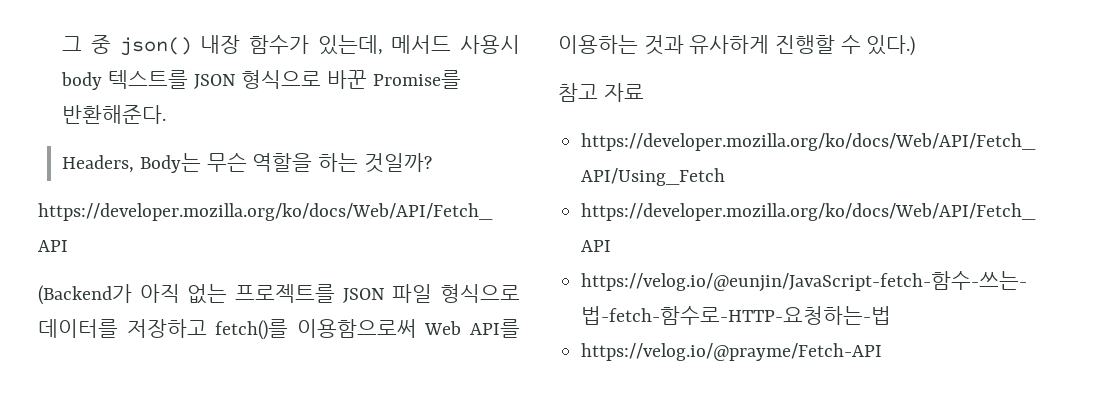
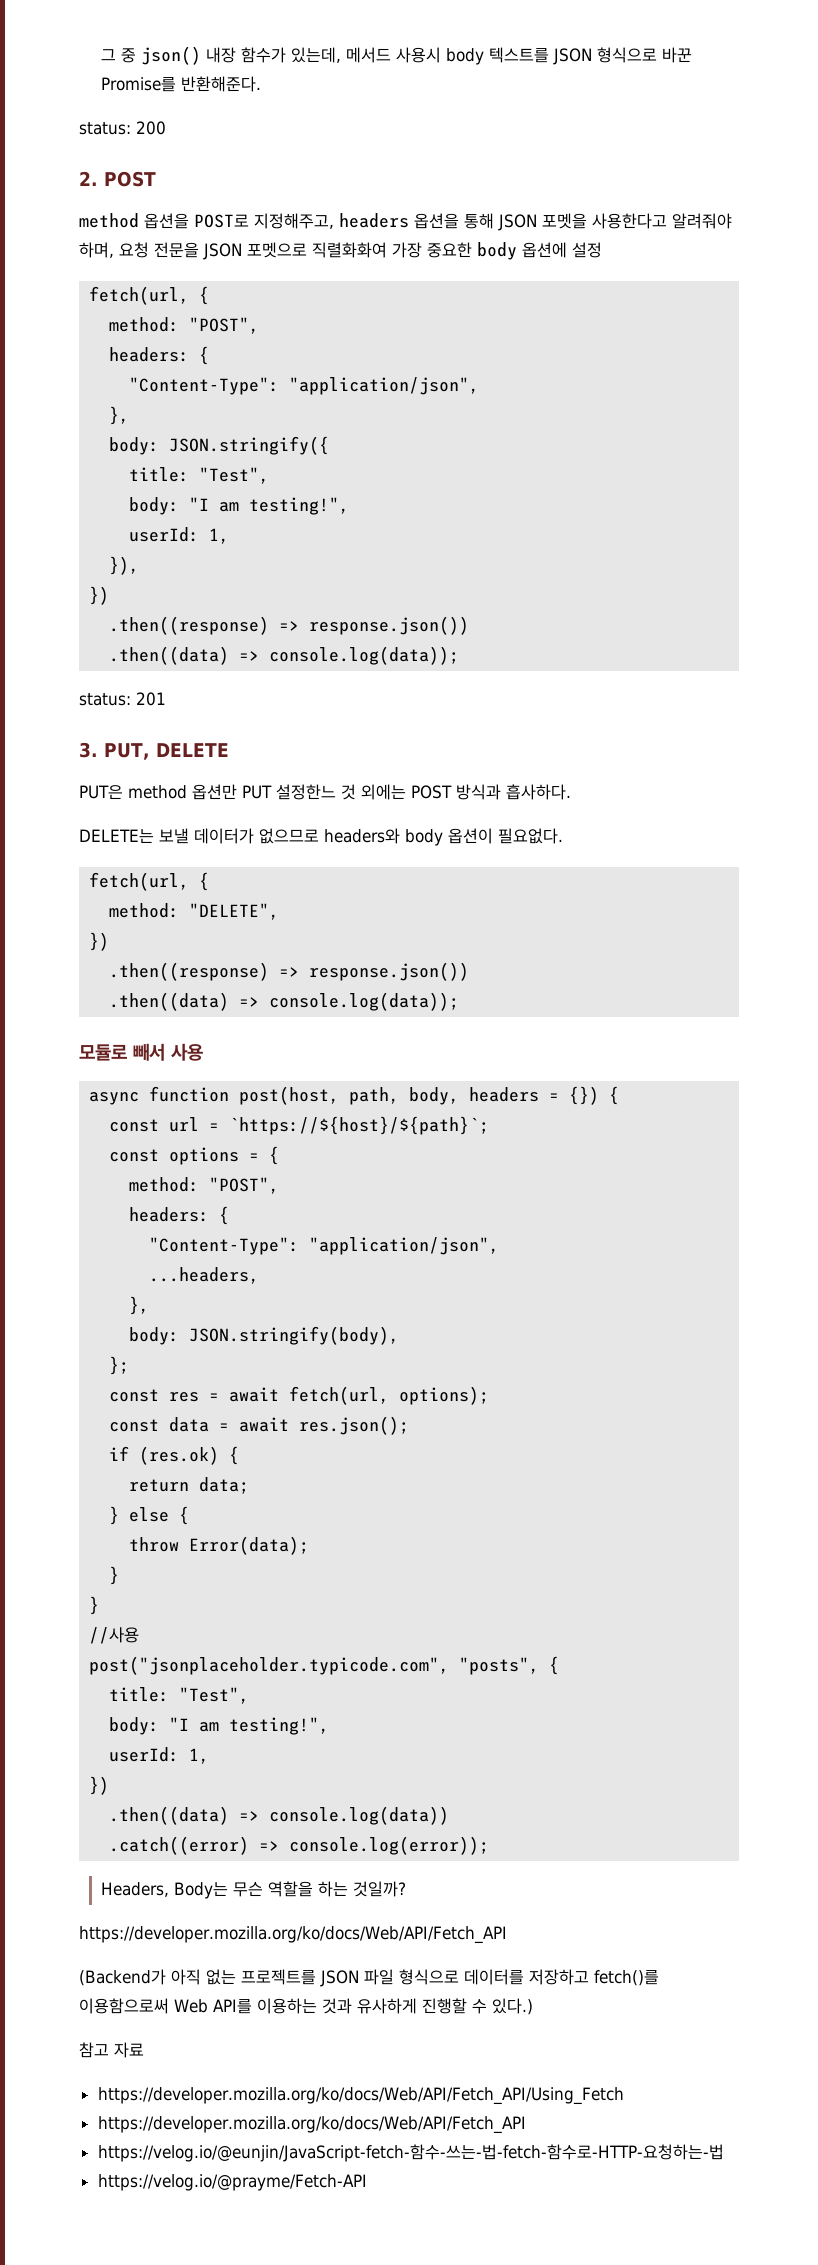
(167, 114) none -> [79,121,166,135] [79,171,156,187] [79,213,732,231] [79,242,602,260] [89,286,210,305] [109,317,260,334] [109,346,210,365] [129,377,480,395] [109,406,130,425] [109,436,330,455] [129,467,270,484] [129,497,350,515] [129,527,230,544] [109,556,140,575] [89,586,110,605] [109,616,470,635] [109,646,460,665] [79,692,166,706] [79,742,229,760] [79,784,571,800] [79,828,563,846] [89,872,210,891] [109,903,280,920] [89,932,110,951] [109,962,470,981] [109,992,460,1011] [79,1043,203,1061] [89,1086,620,1105] [109,1116,490,1135] [109,1146,280,1165] [129,1177,280,1194] [129,1206,230,1225] [149,1237,500,1255] [149,1267,260,1284] [129,1296,150,1315] [129,1326,400,1345] [109,1356,130,1375] [109,1386,490,1405] [109,1416,410,1435] [109,1446,240,1465] [129,1477,250,1494] [109,1506,190,1525] [129,1536,310,1555] [109,1566,120,1585] [89,1596,100,1615] [89,1627,140,1644] [89,1656,560,1675] [109,1687,250,1704] [109,1717,330,1735] [109,1747,210,1764] [89,1776,110,1795] [109,1806,450,1825] [109,1836,490,1855] // status: 200 // 2. POST // method 옵션을 POST로 지정해주고, headers 옵션을 통해 JSON 포멧을 사용한다고 알려줘야 하며, 요청 전문을 JSON 포멧으로 직렬화화여 가장 중요한 body 옵션에 설정 // fetch(url, { // method: "POST", // headers: { // "Content-Type": "application/json", // }, // body: JSON.stringify({ // title: "Test", // body: "I am testing!", // userId: 1, // }), // }) // .then((response) => response.json()) // .then((data) => console.log(data)); // status: 201 // 3. PUT, DELETE // PUT은 method 옵션만 PUT 설정한느 것 외에는 POST 방식과 흡사하다. // DELETE는 보낼 데이터가 없으므로 headers와 body 옵션이 필요없다. // fetch(url, { // method: "DELETE", // }) // .then((response) => response.json()) // .then((data) => console.log(data)); // 모듈로 빼서 사용 // async function post(host, path, body, headers = {}) { // const url = `https://${host}/${path}`; // const options = { // method: "POST", // headers: { // "Content-Type": "application/json", // ...headers, // }, // body: JSON.stringify(body), // }; // const res = await fetch(url, options); // const data = await res.json(); // if (res.ok) { // return data; // } else { // throw Error(data); // } // } // //사용 // post("jsonplaceholder.typicode.com", "posts", { // title: "Test", // body: "I am testing!", // userId: 1, // }) // .then((data) => console.log(data)) // .catch((error) => console.log(error));

